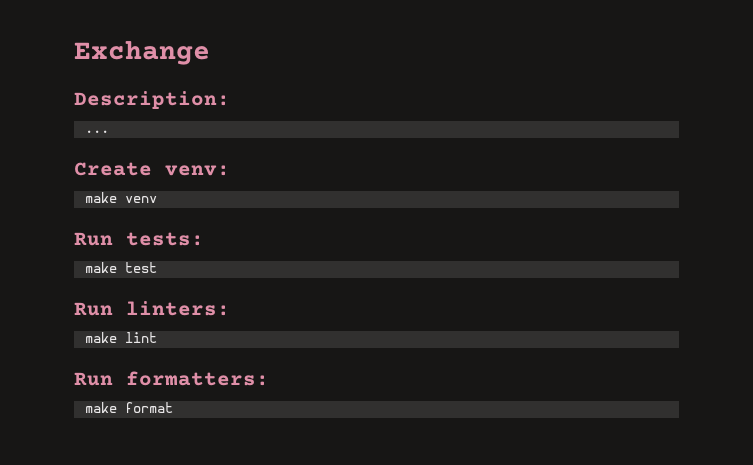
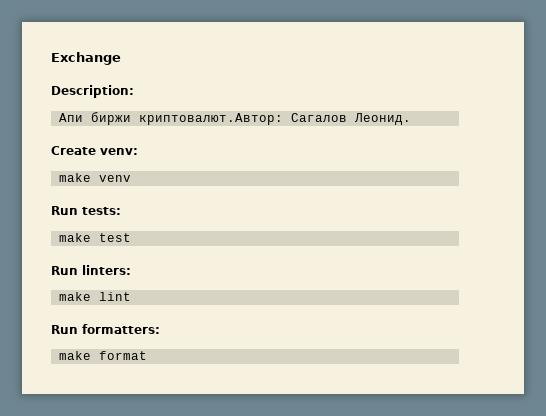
[84,130,109,133] ... -> [58,112,411,125] Апи биржи криптовалют.Автор: Сагалов Леонид.

